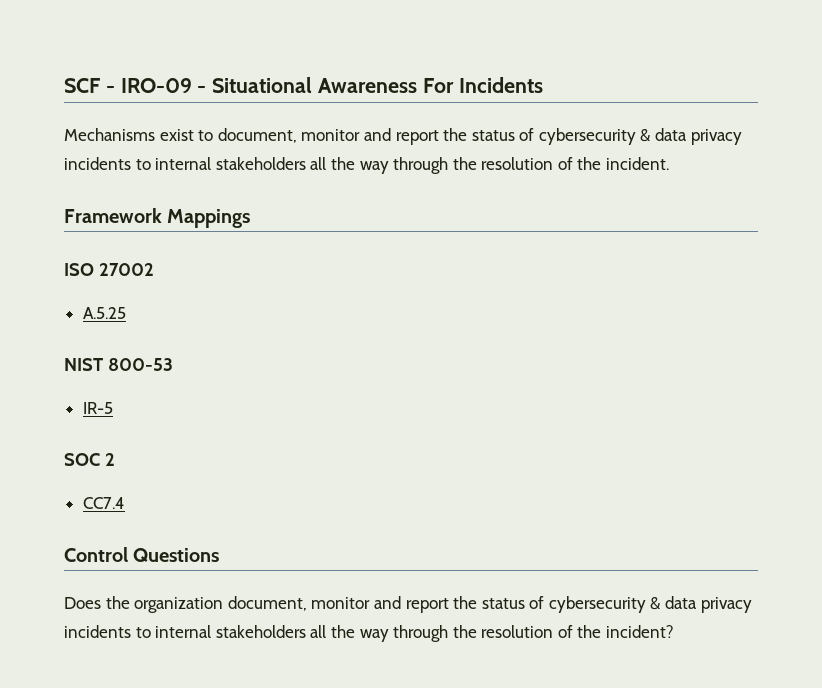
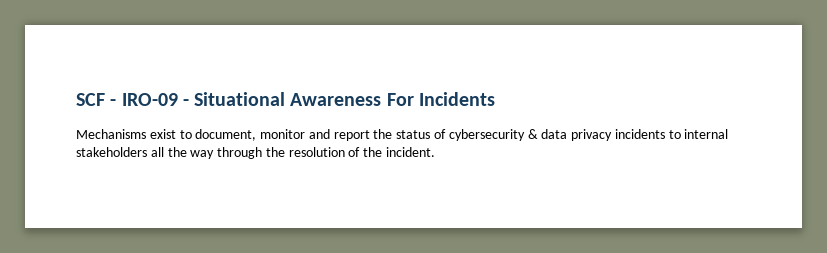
[64,208,251,228] [64,263,154,276] [82,307,126,319] [64,358,173,371] [82,402,113,414] [64,453,115,466] [82,497,125,509] [64,547,220,562] [64,596,752,613] [64,625,675,642] // Framework Mappings // ISO 27002 // A.5.25 // NIST 800-53 // IR-5 // SOC 2 // CC7.4 // Control Questions // Does the organization document, monitor and report the status of cybersecurity & data privacy incidents to internal stakeholders all the way through the resolution of the incident? -> (436, 152) none

